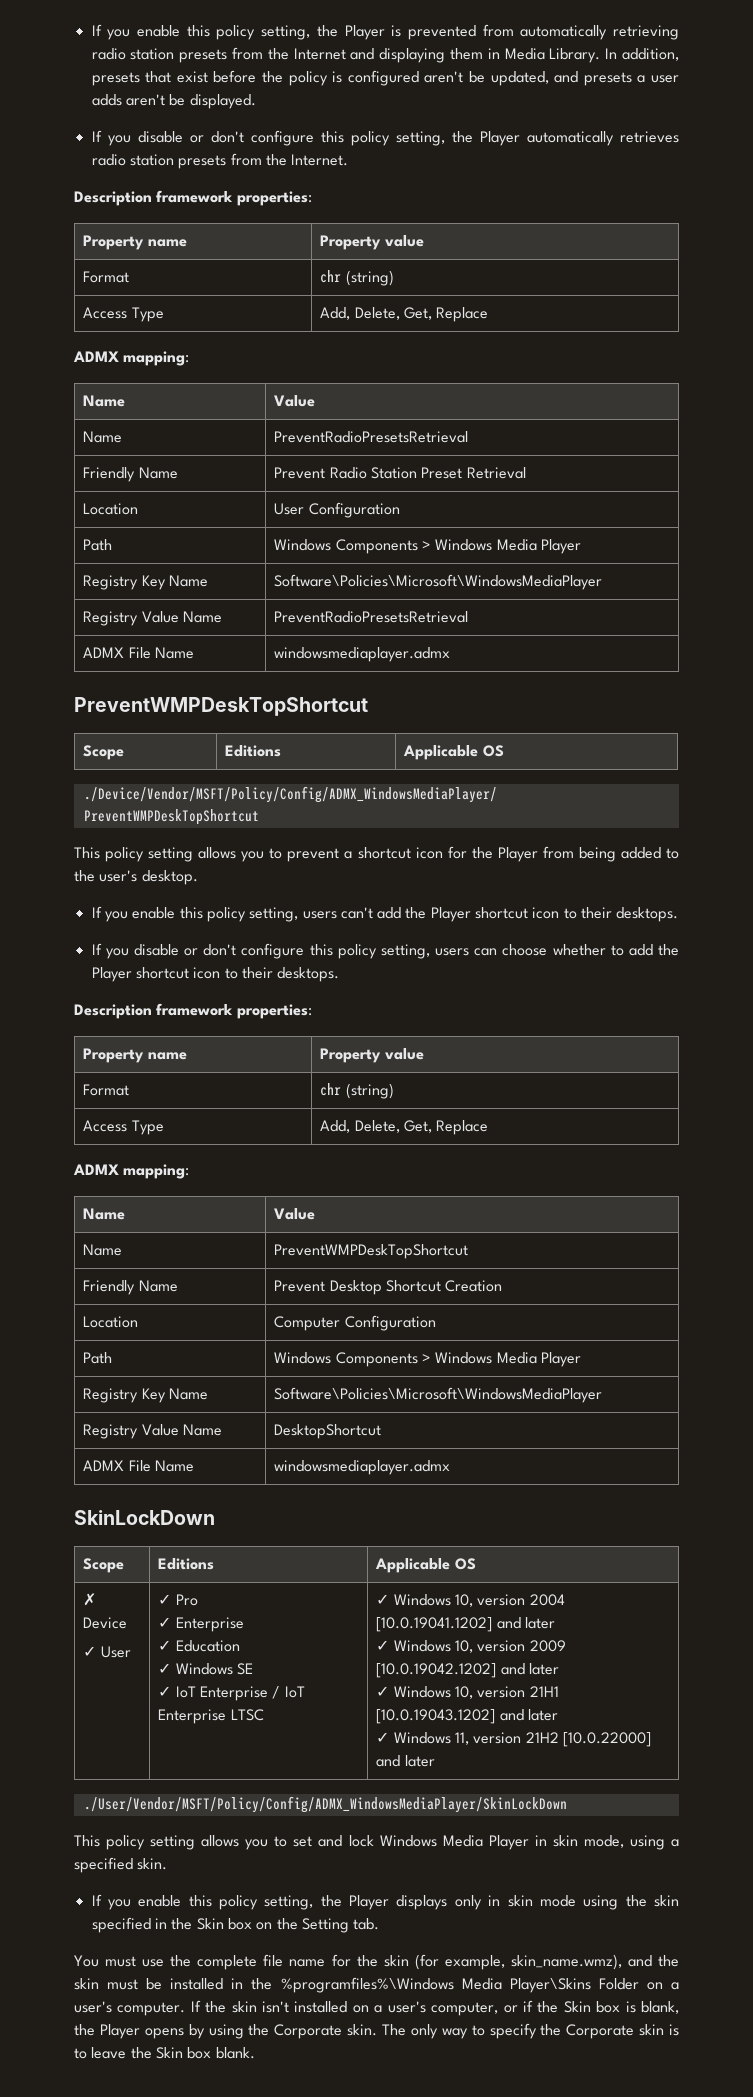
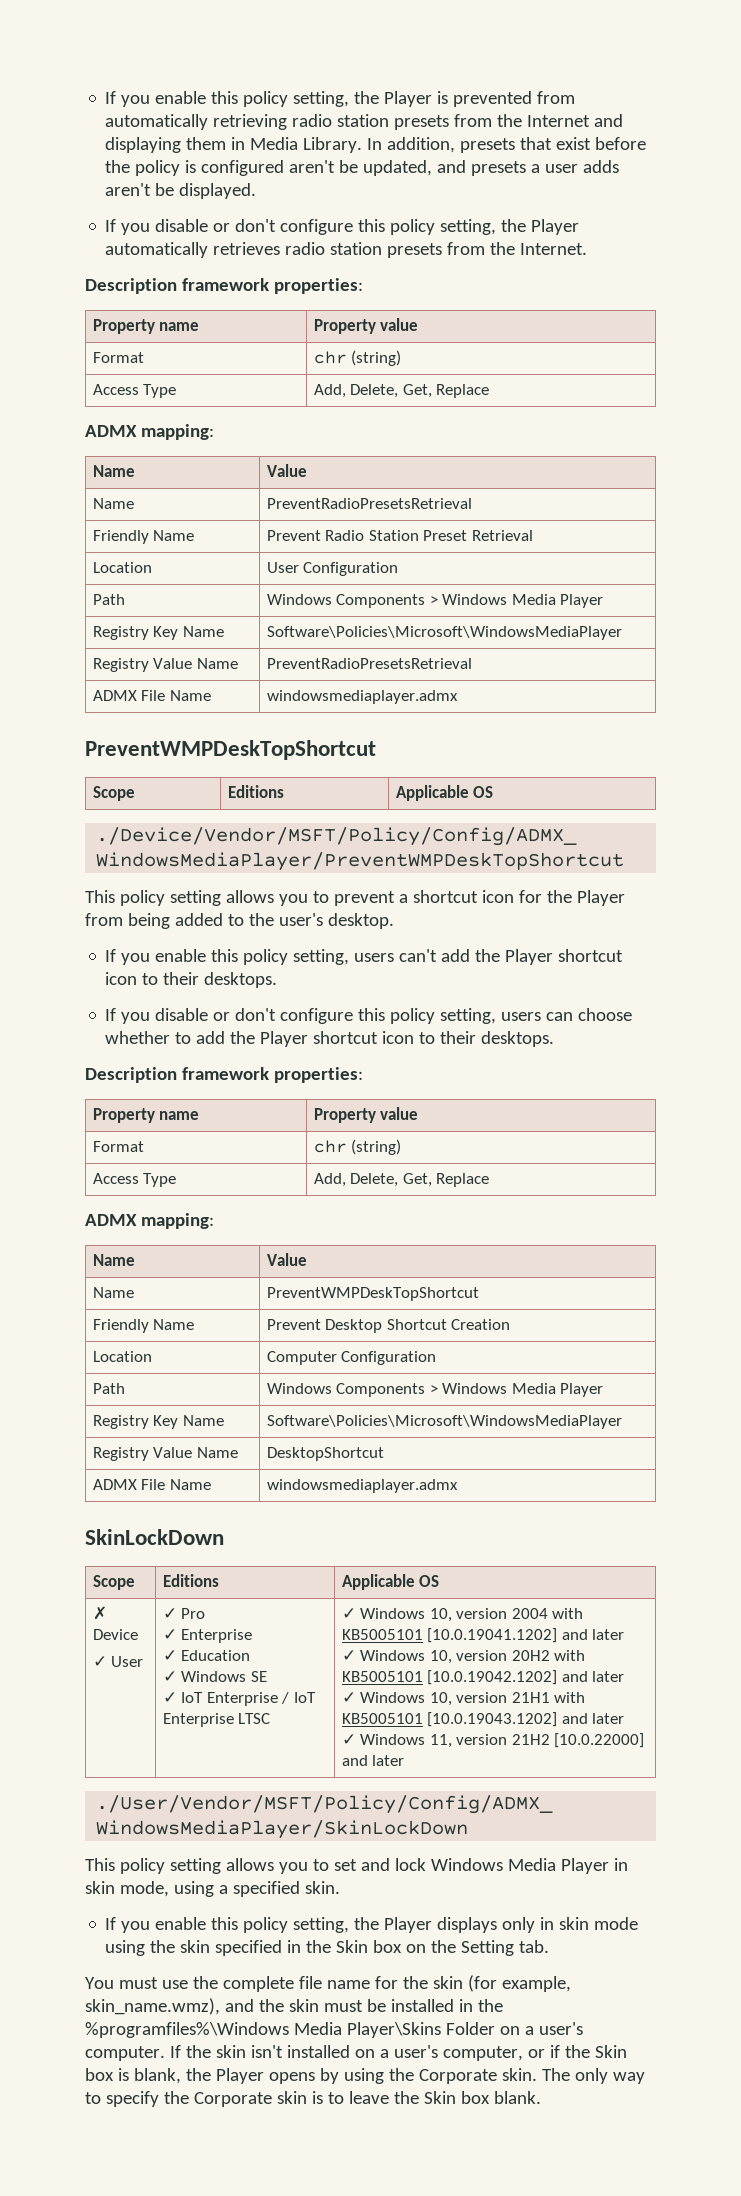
(565, 1600) none -> [552,1608,584,1619] [341,1629,423,1640] with KB5005101
[529,1640,566,1652] 2009 -> [511,1650,586,1661] [341,1671,423,1682] 20H2 with KB5005101
(559, 1691) none -> [554,1692,586,1703] [341,1713,423,1724] with KB5005101

